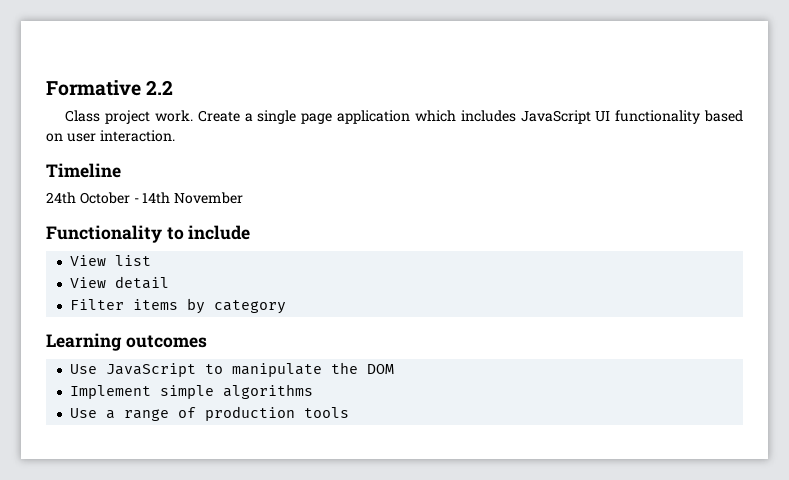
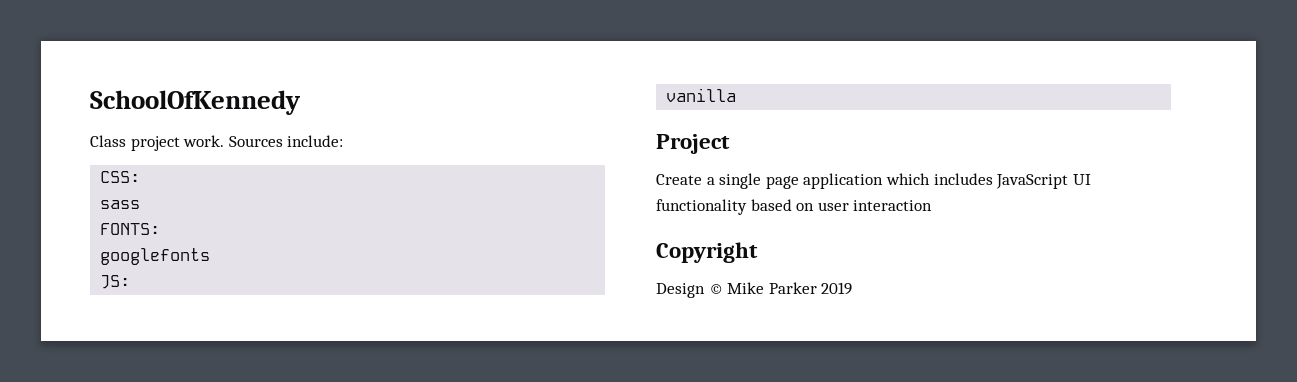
[46,80,174,96] Formative 2.2 -> [90,90,301,115] SchoolOfKennedy
(193, 116) none -> [228,135,344,147] [100,171,141,183] [100,200,141,209] [100,223,161,235] [100,248,211,265] [100,275,131,289] [666,88,737,102] [656,134,730,154] Sources include: // CSS: // sass // FONTS: // googlefonts // JS: // vanilla // Project //
[99,130,175,142] [46,163,121,178] [46,192,244,204] [46,225,251,243] [69,255,151,266] [69,276,169,289] [69,298,286,314] [46,333,207,351] [69,362,394,377] [69,384,313,399] [69,406,349,421] interaction. // Timeline // 24th October - 14th November // Functionality to include // View list // View detail // Filter items by category // Learning outcomes // Use JavaScript to manipulate the DOM // Implement simple algorithms // Use a range of production tools -> [853,200,933,211] [656,242,758,263] [656,282,853,298] interaction // Copyright // Design © Mike Parker 2019

